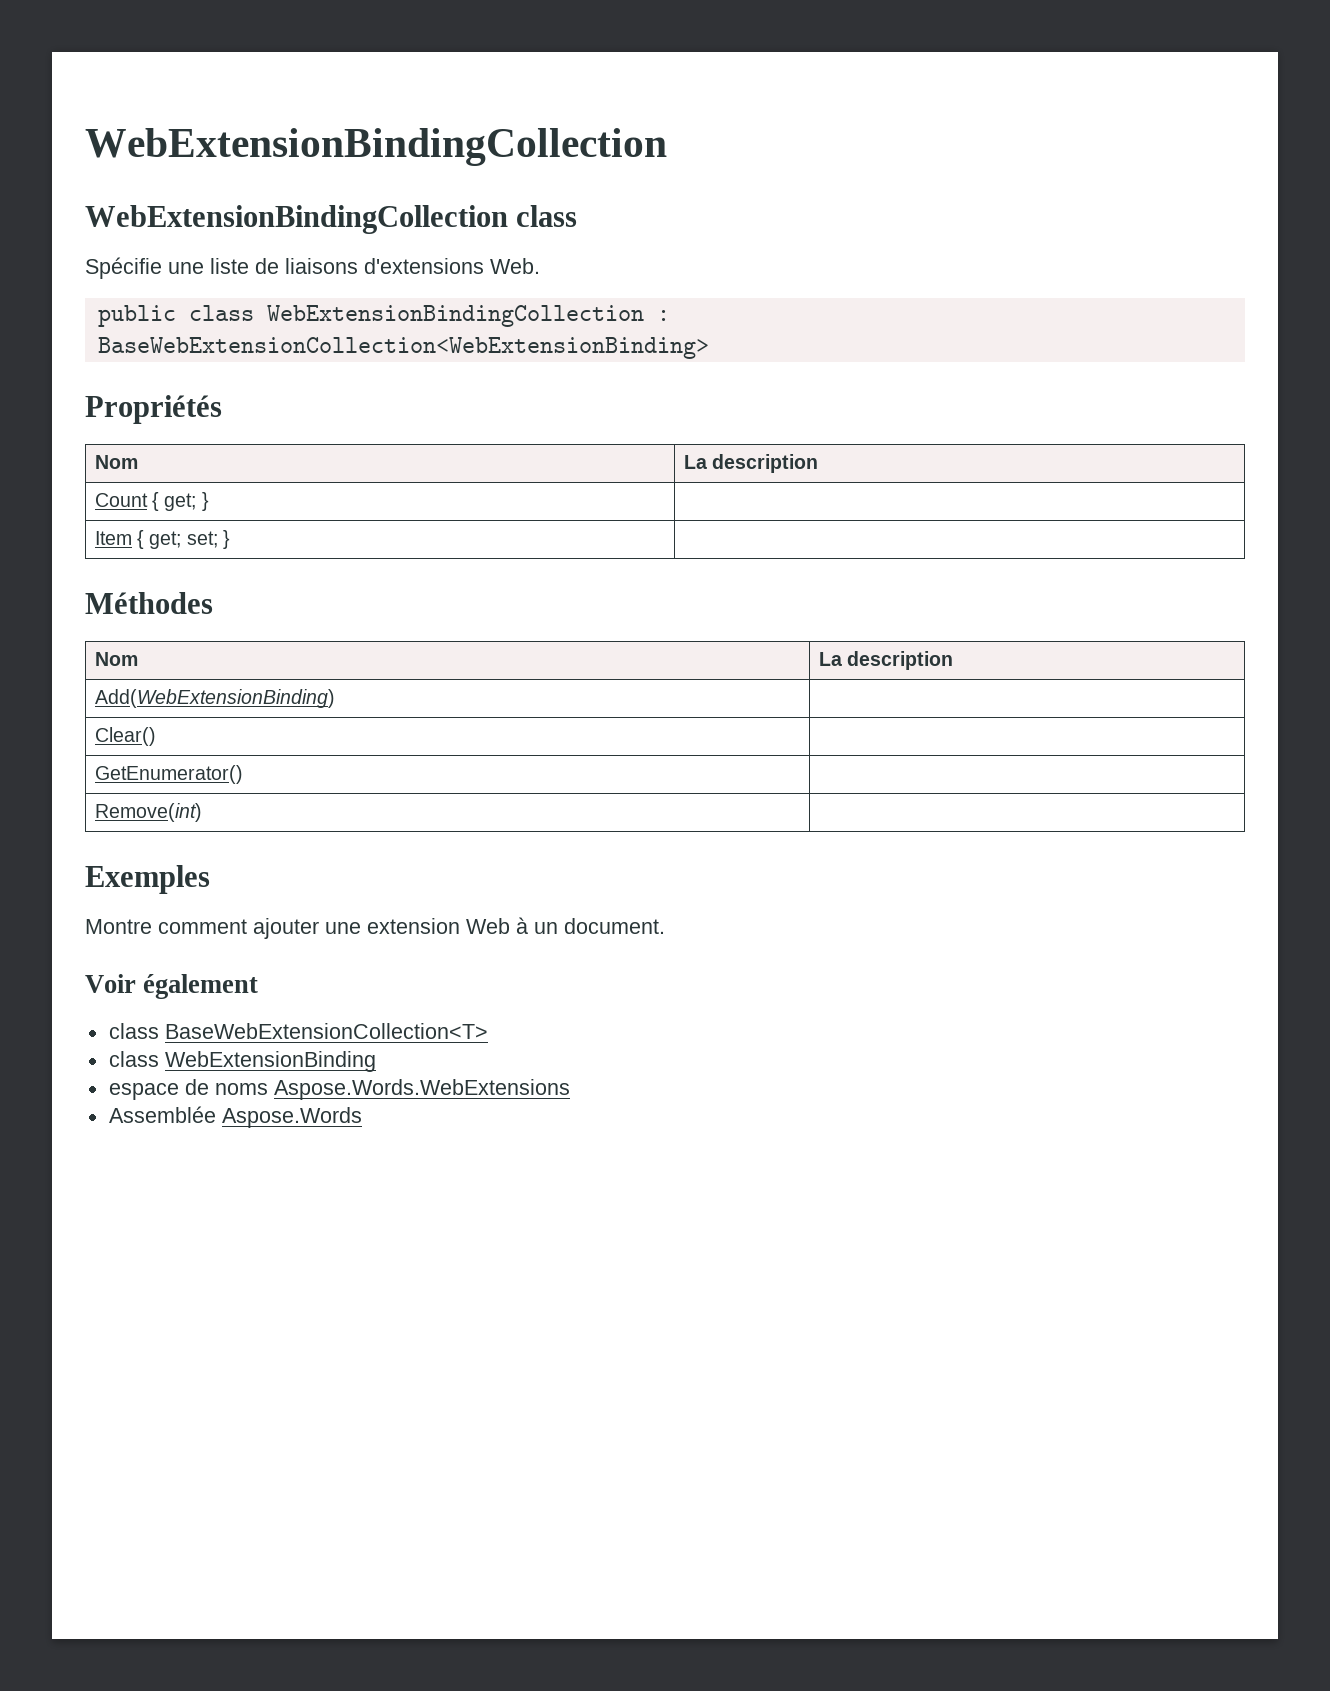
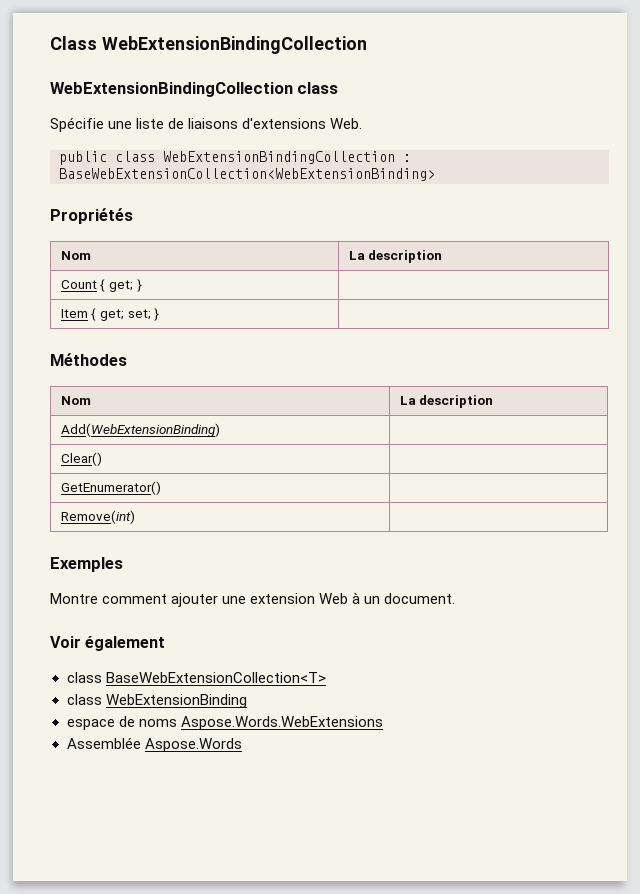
(85, 147) none -> [50,36,97,50] Class

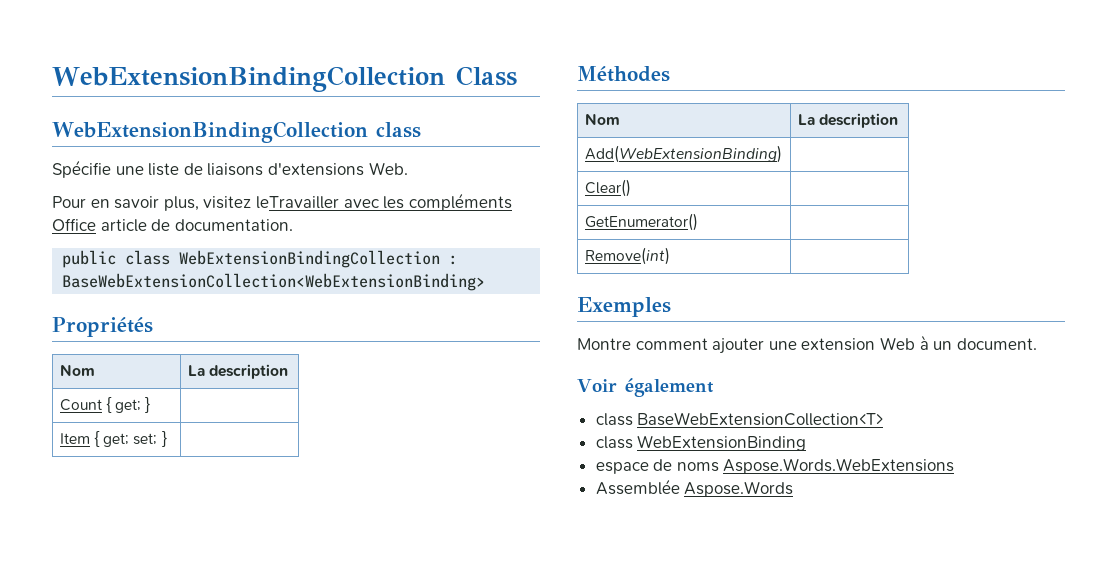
(50, 43) none -> [52,66,445,92] WebExtensionBindingCollection
[101,36,367,54] WebExtensionBindingCollection -> (517, 76) none
(363, 123) none -> [52,193,512,211] [52,218,293,232] // Pour en savoir plus, visitez leTravailler avec les compléments Office article de documentation.

